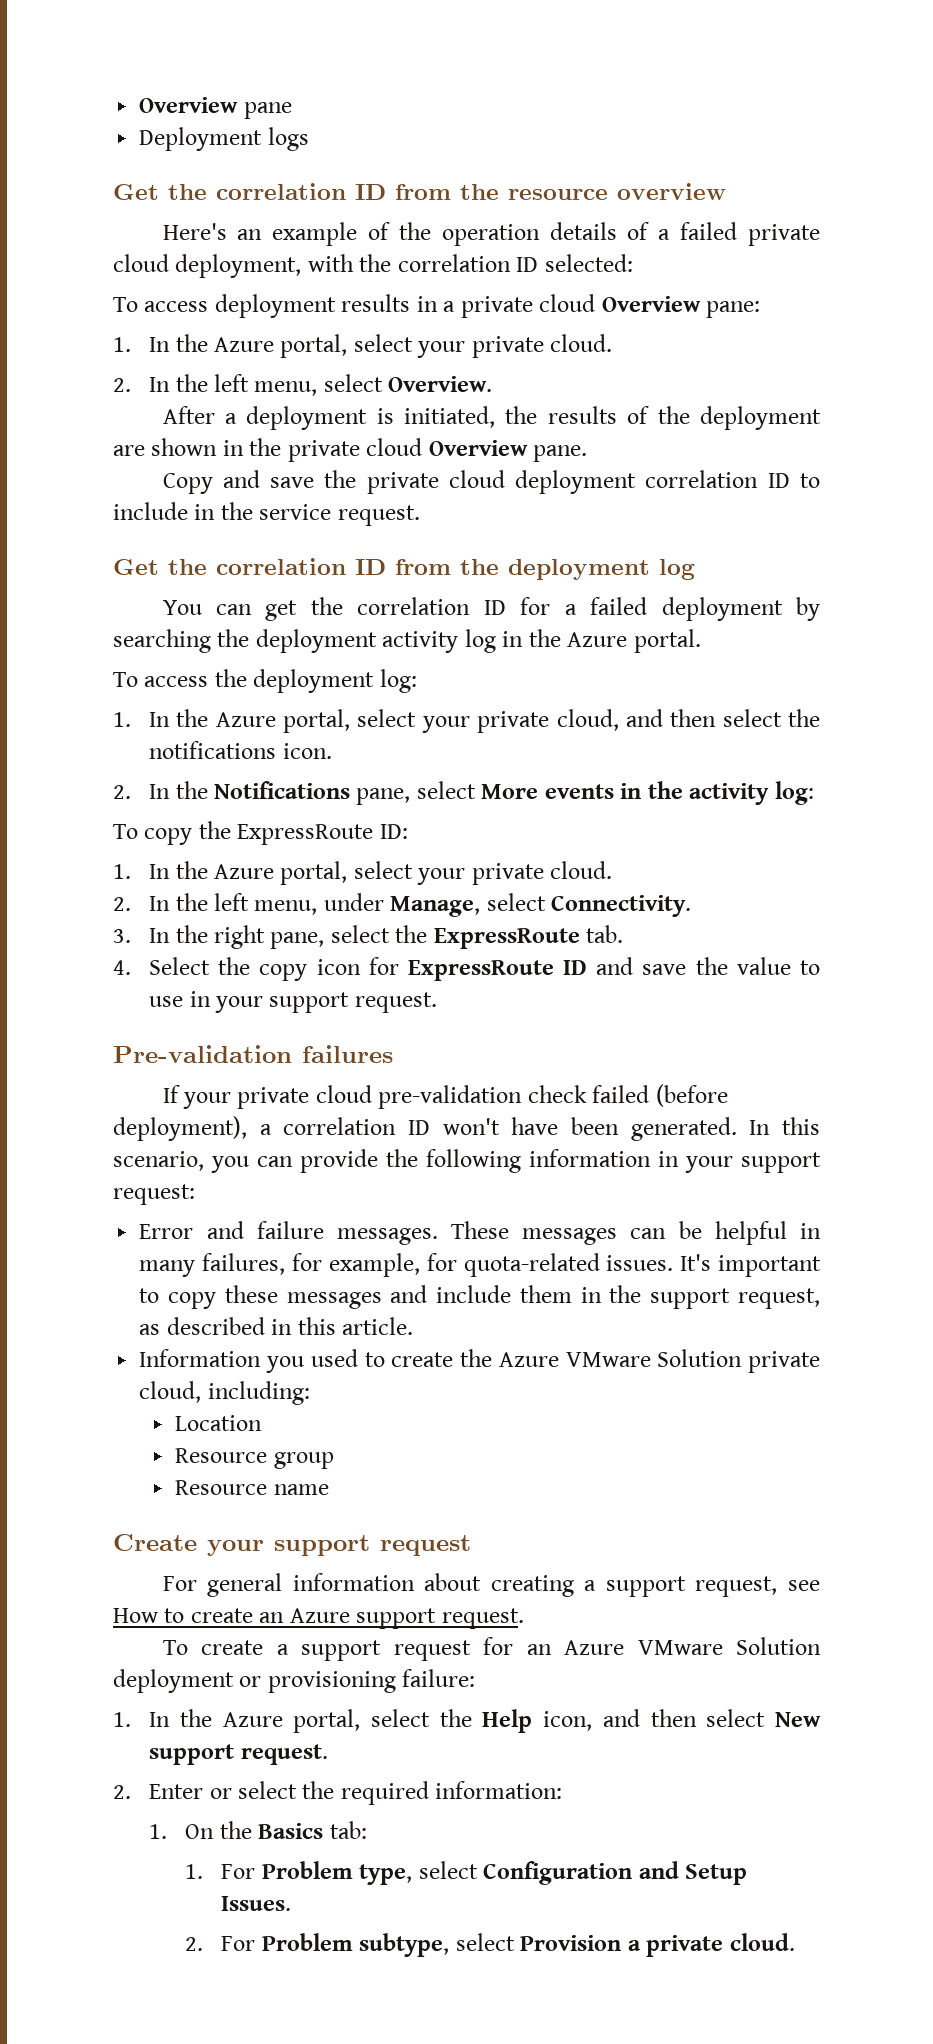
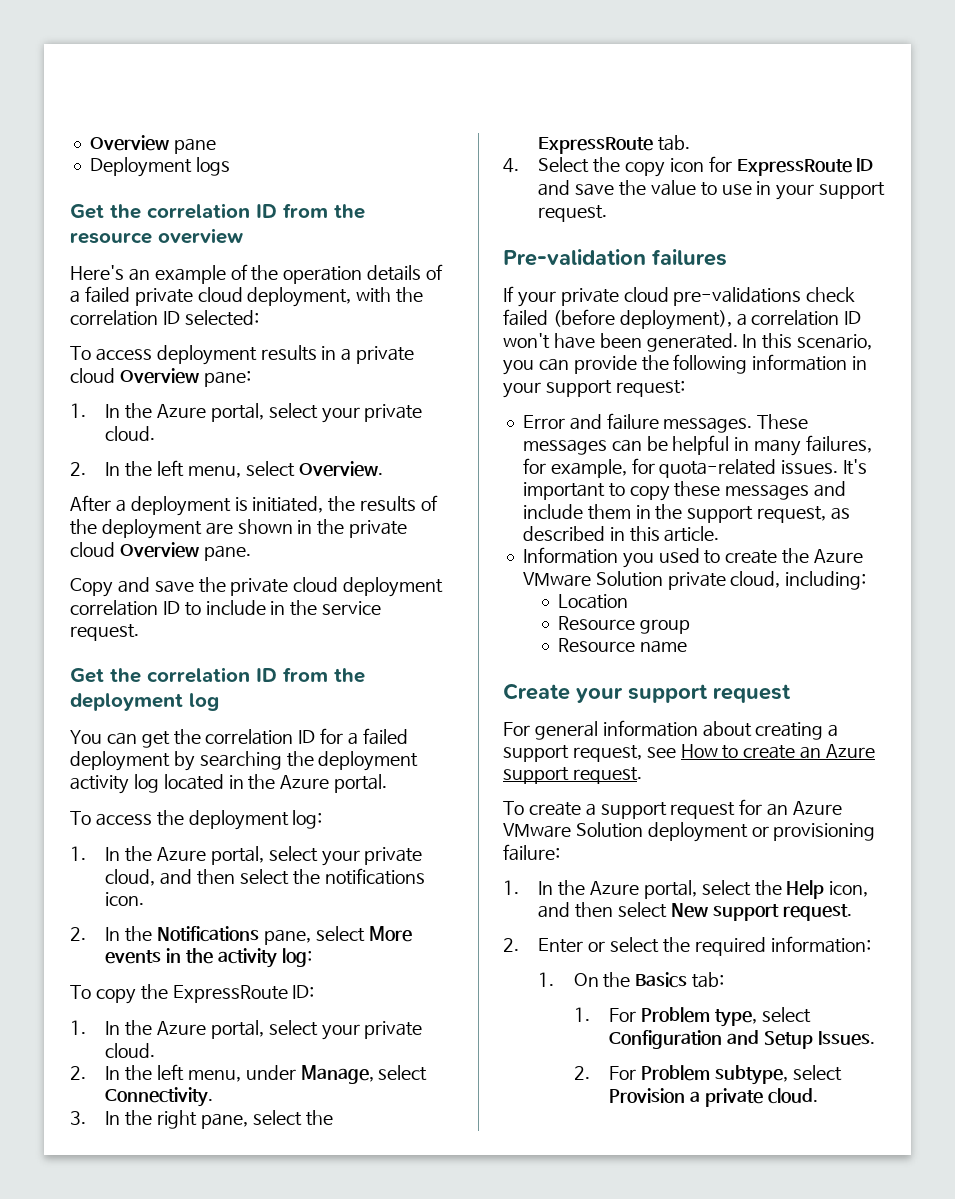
(496, 641) none -> [163,774,224,790] located
[378,1085,523,1109] pre-validation -> [673,287,802,306] pre-validations

